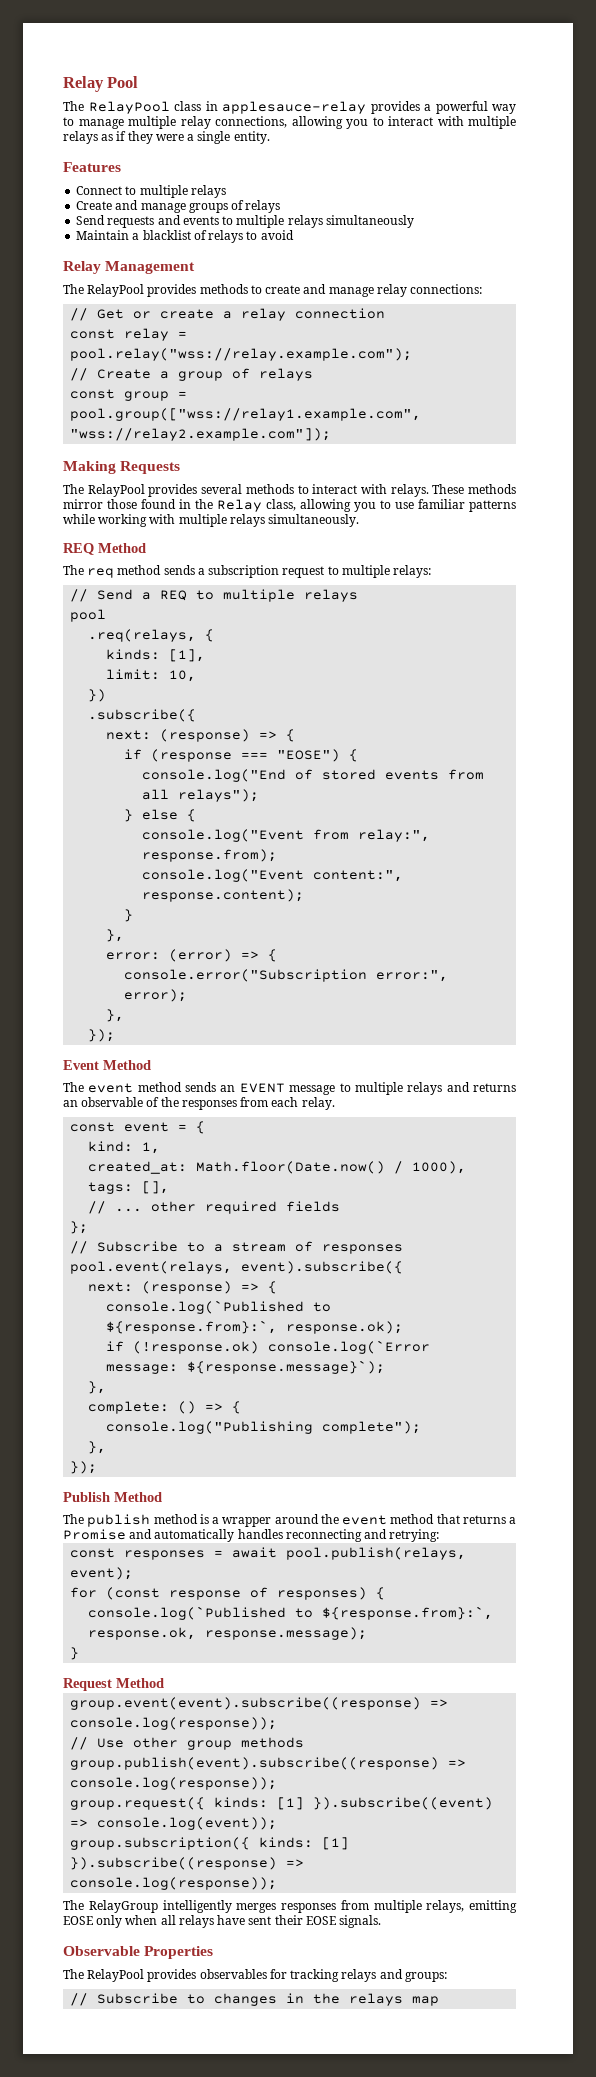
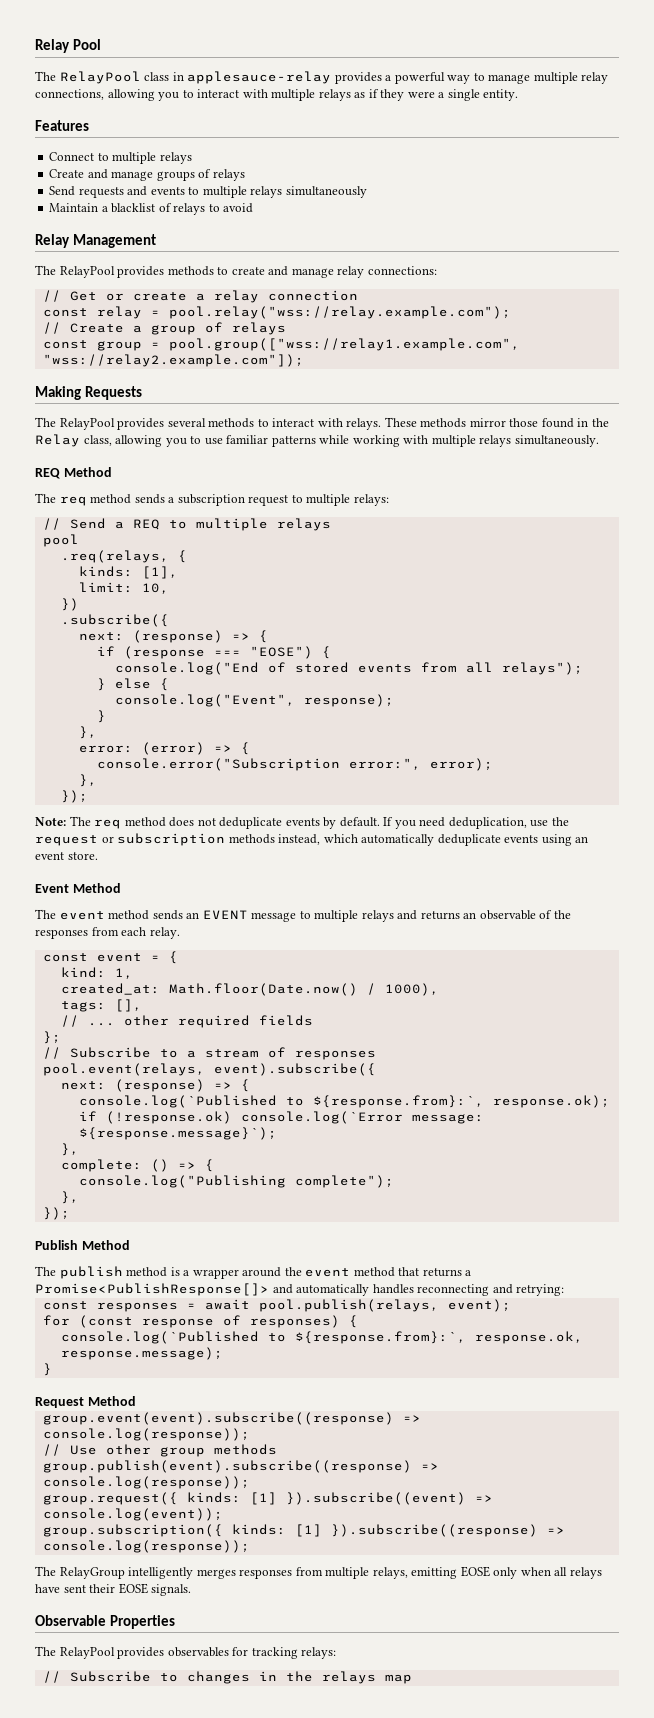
[142,829,431,842] [142,849,278,862] [142,869,404,882] [142,889,305,902] console.log("Event from relay:", response.from); // console.log("Event content:", response.content); -> [114,694,394,707] console.log("Event", response);
(116, 1035) none -> [35,816,569,829] [35,833,589,846] [35,852,98,860] // Note: The req method does not deduplicate events by default. If you need deduplication, use the request or subscription methods instead, which automatically deduplicate events using an event store.
[63,1529,126,1540] Promise -> [35,1283,269,1296] Promise<PublishResponse[]>
[341,1969,447,1982] relays and groups: -> [301,1647,337,1659] relays:

